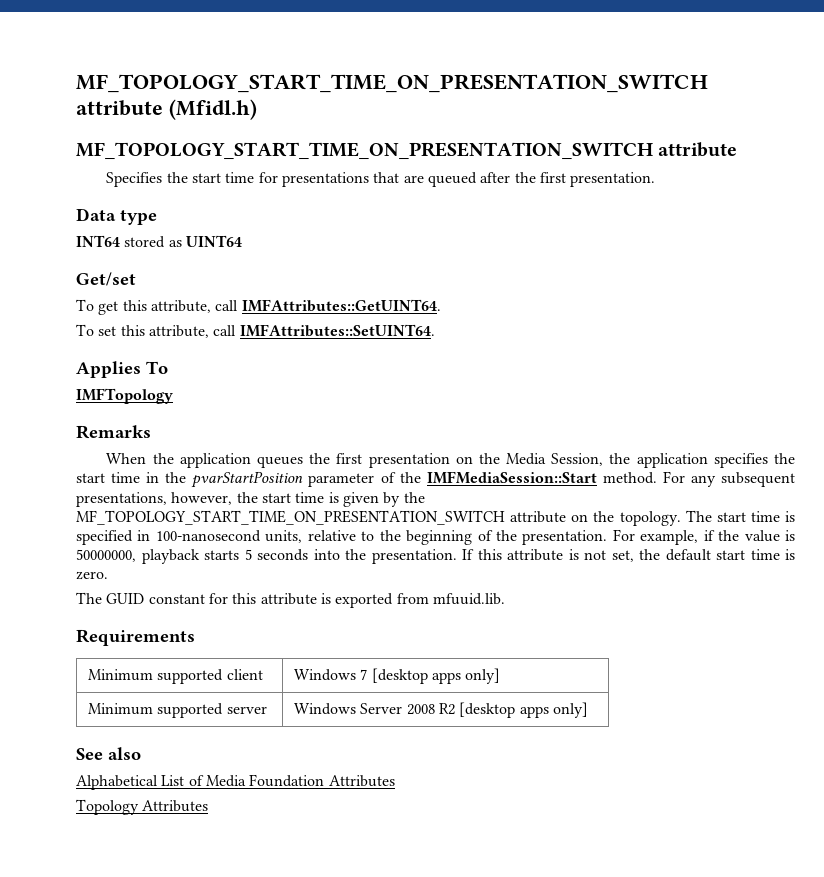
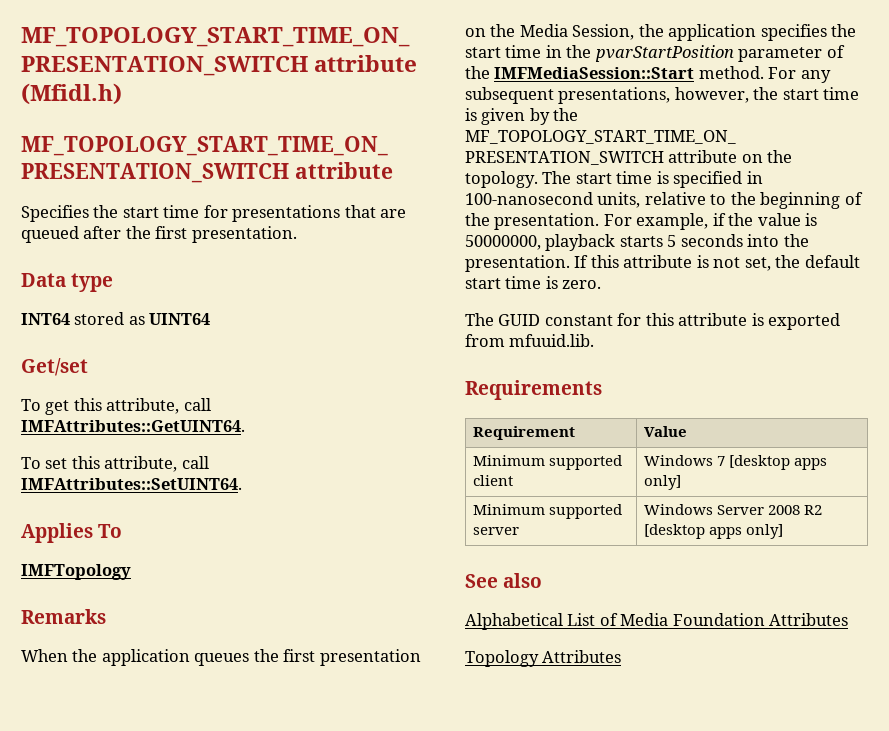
(195, 637) none -> [473,426,576,440] [644,426,688,437] // Requirement | Value

